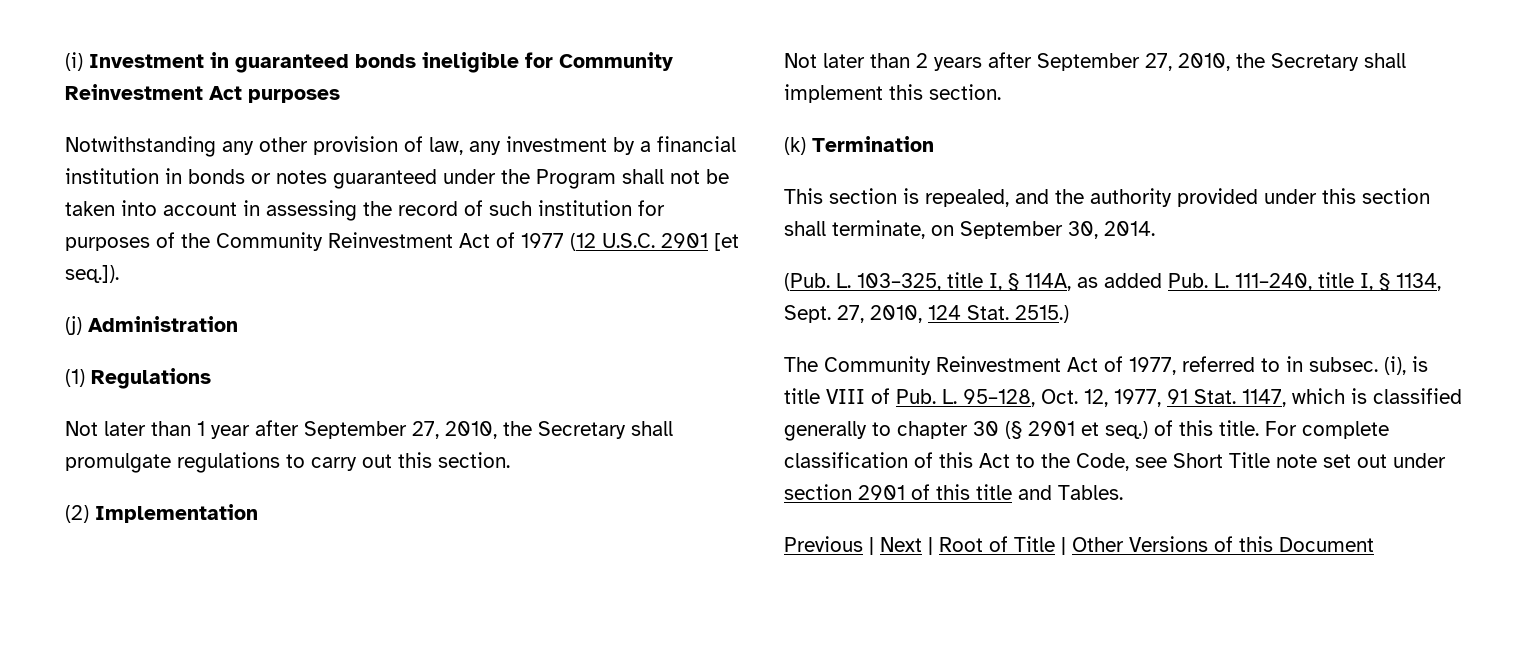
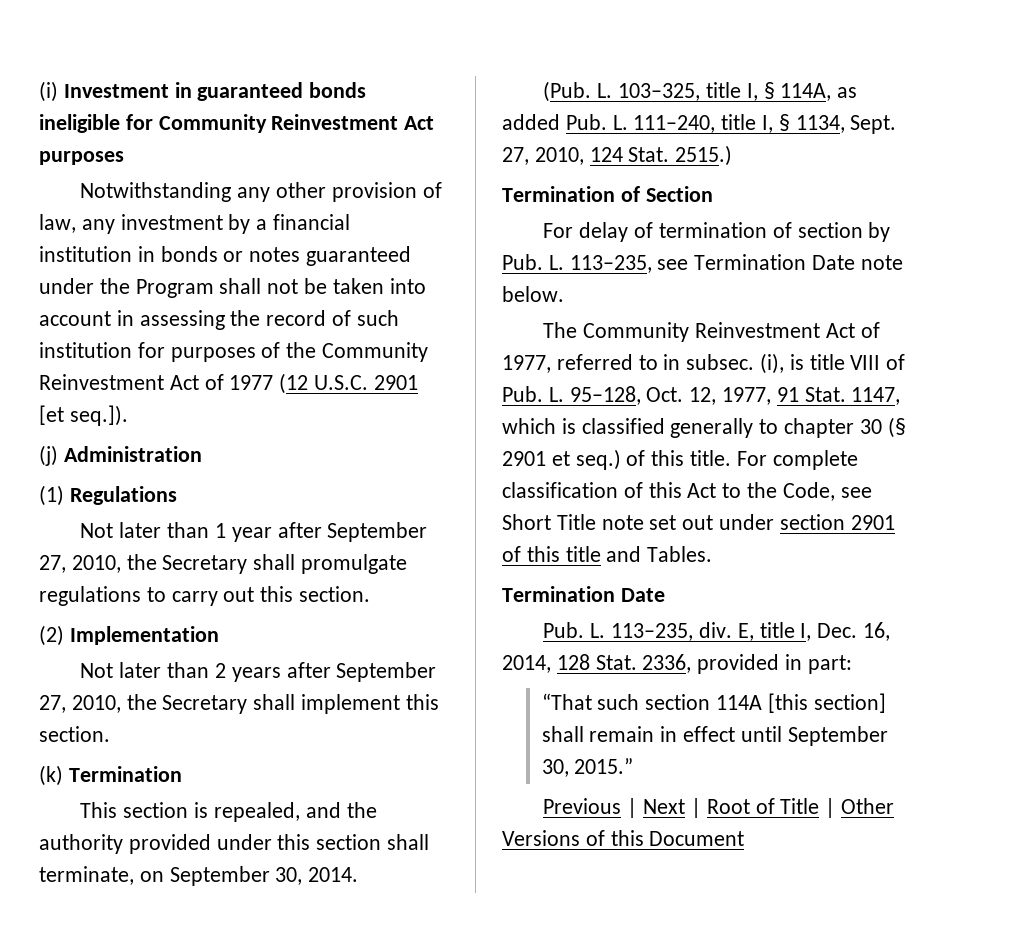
(1069, 314) none -> [502,186,713,202] [543,222,891,242] [502,254,903,273] [502,286,564,302] // Termination of Section // For delay of termination of section by Pub. L. 113–235, see Termination Date note below.
(1123, 492) none -> [502,586,665,602] [543,622,890,641] [502,654,852,674] [541,693,886,713] [541,726,888,746] [541,758,634,777] // Termination Date // Pub. L. 113–235, div. E, title I, Dec. 16, 2014, 128 Stat. 2336, provided in part: // “That such section 114A [this section] shall remain in effect until September 30, 2015.”

